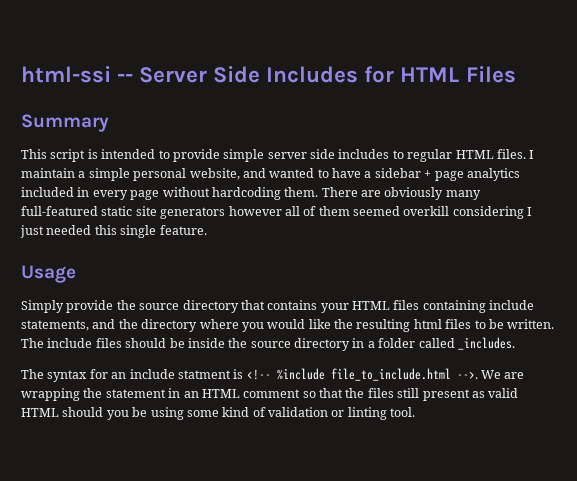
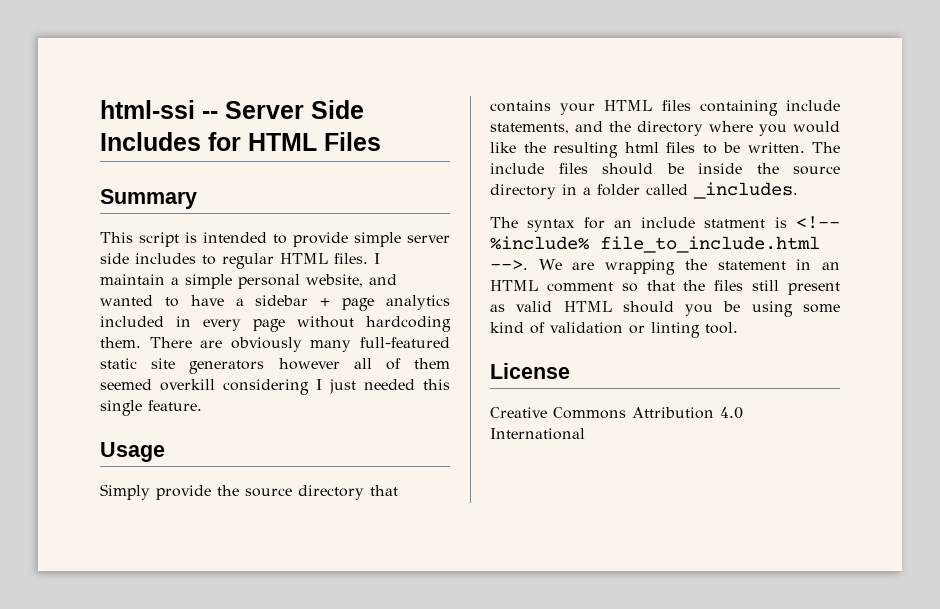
[276,368,325,380] %include -> [490,236,589,250] %include%
(416, 412) none -> [490,363,570,379] [490,407,743,419] [490,428,585,440] // License // Creative Commons Attribution 4.0 International

